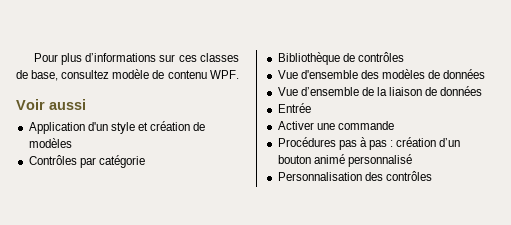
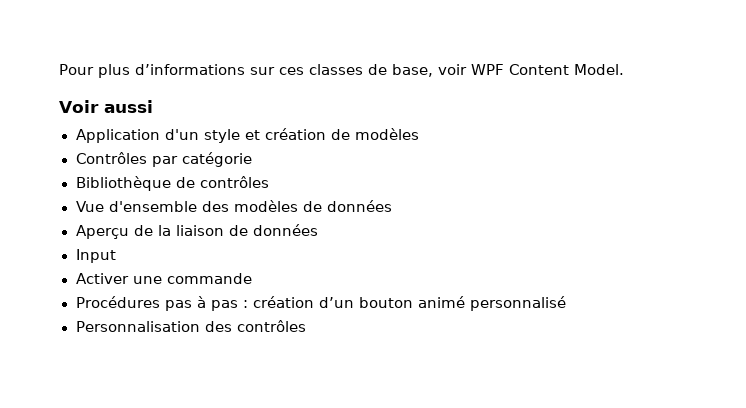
[61,69,239,79] consultez modèle de contenu WPF. -> [438,64,624,75] voir WPF Content Model.
[277,87,359,96] Vue d’ensemble -> [75,225,129,239] Aperçu
[277,103,311,113] Entrée -> [75,249,116,263] Input

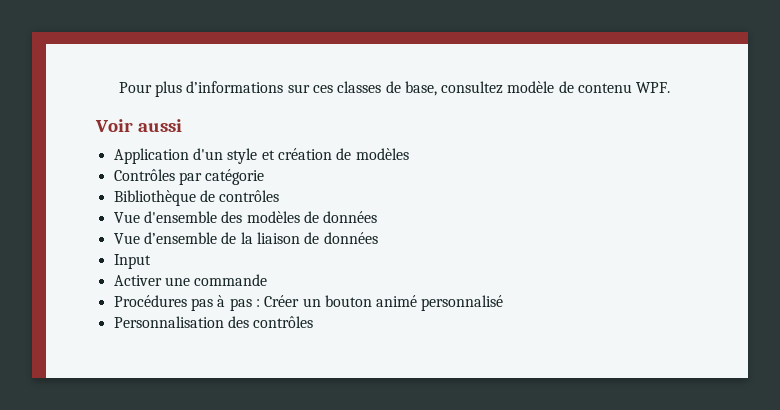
[438,64,624,75] voir WPF Content Model. -> [441,81,671,94] consultez modèle de contenu WPF.
[75,225,129,239] Aperçu -> [113,232,217,244] Vue d’ensemble
[252,296,354,308] création d’un -> [264,295,321,307] Créer un

